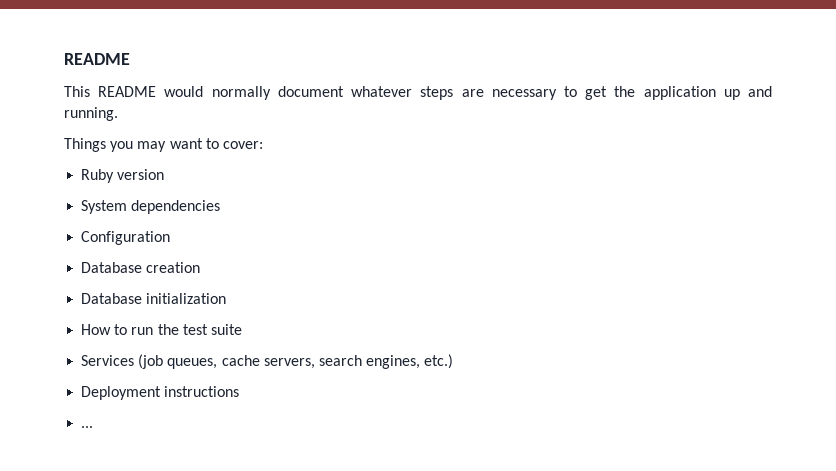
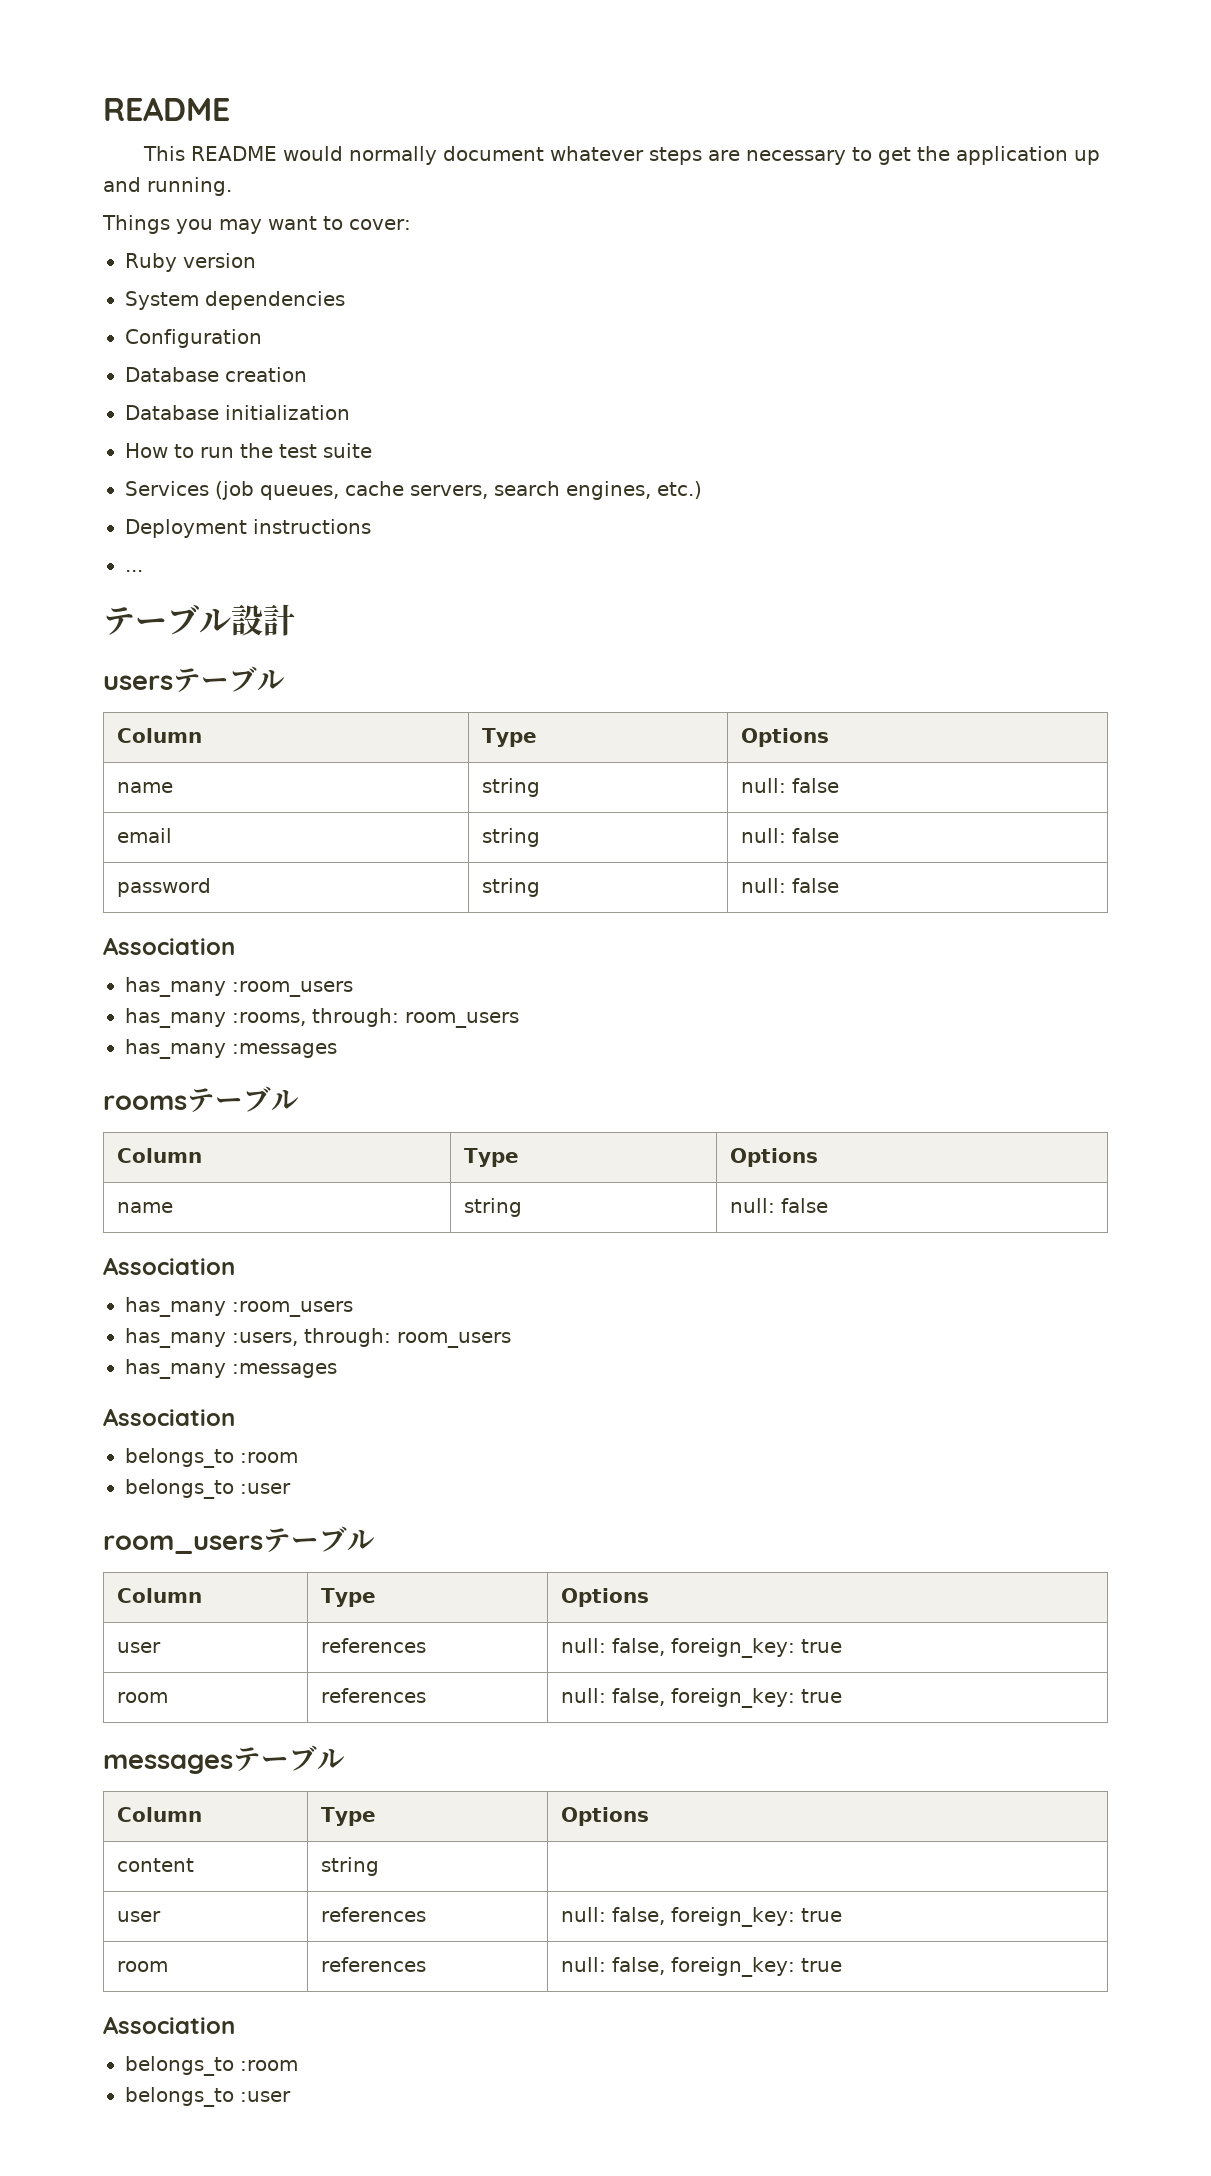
(94, 427) none -> [103,604,295,636] [103,666,285,692] [117,728,203,743] [482,728,538,747] [741,728,830,747] [117,782,174,793] [482,778,541,797] [741,778,840,793] [117,828,173,843] [482,828,541,847] [741,828,840,843] [117,878,212,897] [482,878,541,897] [741,878,840,893] [103,937,235,955] [125,977,353,997] [125,1008,519,1028] [125,1039,337,1059] [103,1086,299,1112] [117,1148,203,1163] [464,1148,520,1167] [730,1148,819,1167] [117,1202,174,1213] [464,1198,523,1217] [730,1198,829,1213] [103,1257,235,1275] [125,1297,353,1317] [125,1328,511,1348] [125,1359,337,1379] [103,1408,235,1426] [125,1448,298,1468] [125,1479,291,1499] [103,1526,375,1554] [117,1588,203,1603] [321,1588,377,1607] [561,1588,650,1607] [117,1642,162,1653] [321,1638,427,1653] [561,1638,843,1658] [117,1692,169,1703] [321,1688,427,1703] [561,1688,843,1708] [103,1745,345,1774] [117,1807,203,1822] [321,1807,377,1826] [561,1807,650,1826] [117,1858,195,1872] [321,1857,380,1876] [117,1911,162,1922] [321,1907,427,1922] [561,1907,843,1927] [117,1961,169,1972] [321,1957,427,1972] [561,1957,843,1977] [103,2016,235,2034] [125,2056,298,2076] [125,2087,291,2107] // テーブル設計 // usersテーブル // Column | Type | Options // name | string | null: false // email | string | null: false // password | string | null: false // Association // has_many :room_users // has_many :rooms, through: room_users // has_many :messages // roomsテーブル // Column | Type | Options // name | string | null: false // Association // has_many :room_users // has_many :users, through: room_users // has_many :messages // Association // belongs_to :room // belongs_to :user // room_usersテーブル // Column | Type | Options // user | references | null: false, foreign_key: true // room | references | null: false, foreign_key: true // messagesテーブル // Column | Type | Options // content | string | // user | references | null: false, foreign_key: true // room | references | null: false, foreign_key: true // Association // belongs_to :room // belongs_to :user

